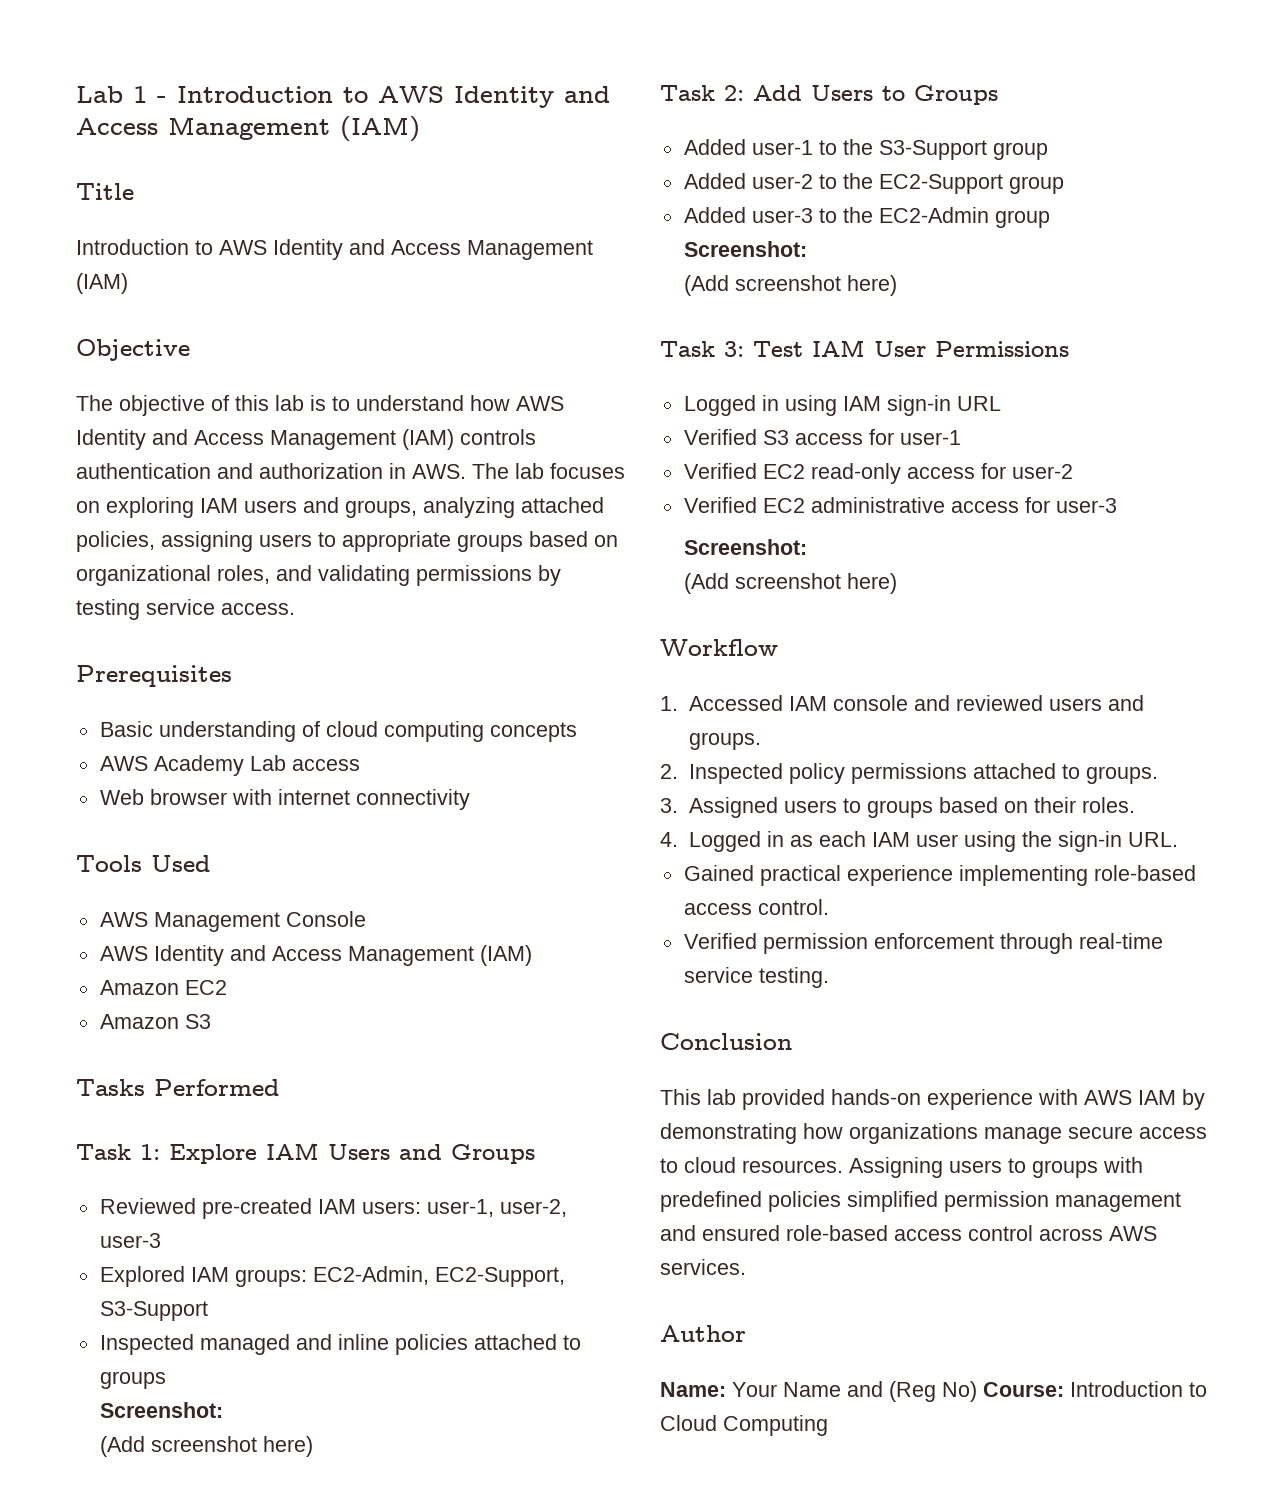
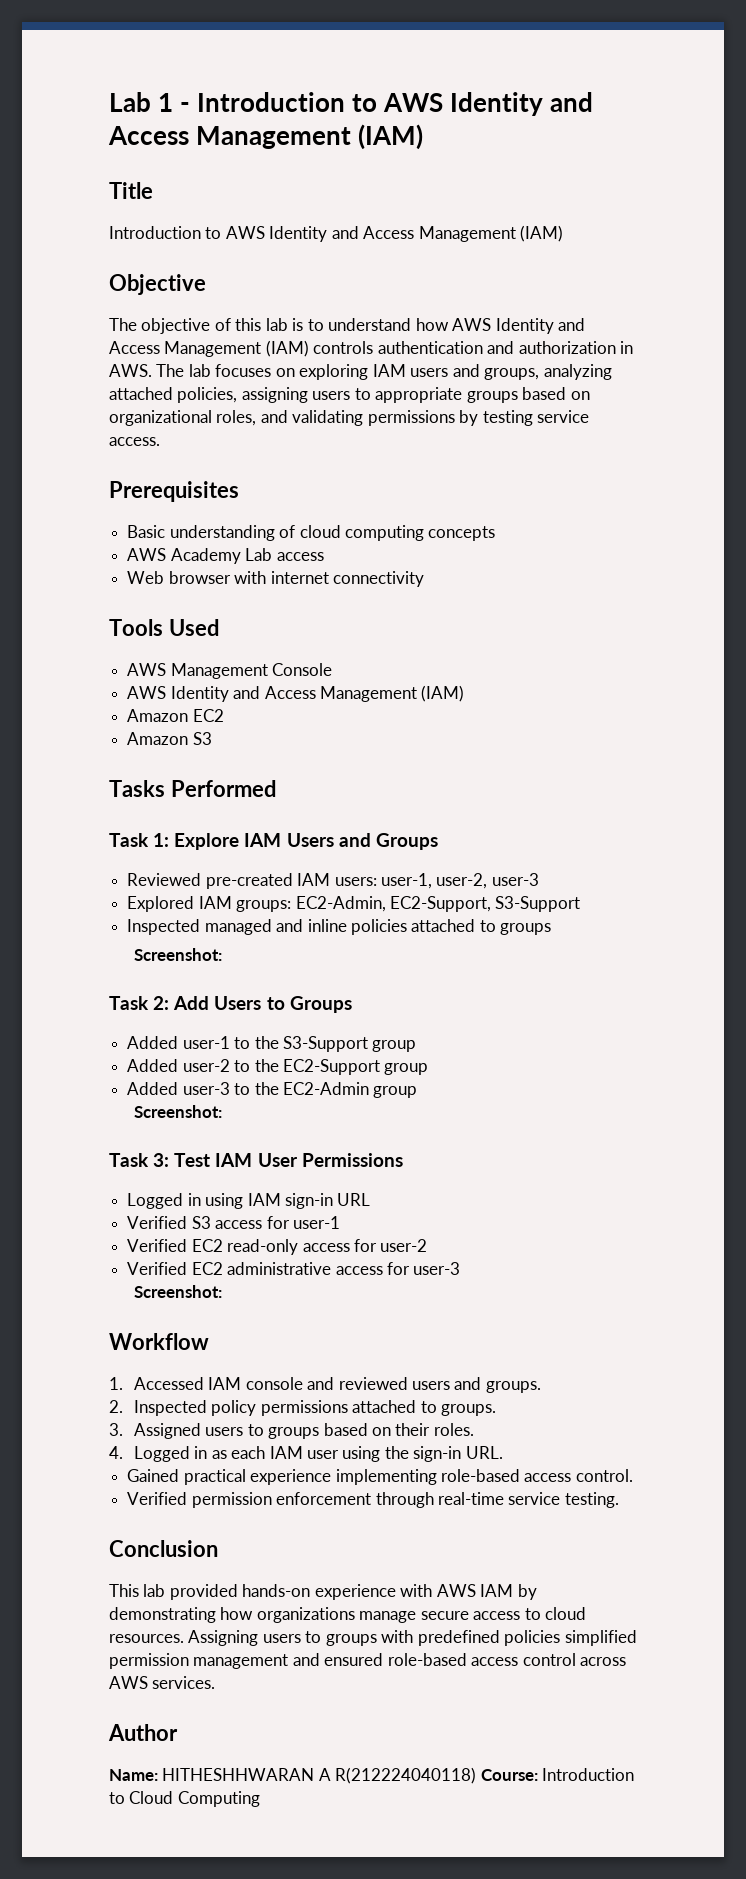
[100,1436,314,1457] // (Add screenshot here) -> (222, 954) none
[684,275,898,296] // (Add screenshot here) -> (222, 1111) none
[684,573,898,594] // (Add screenshot here) -> (222, 1291) none
[732,1381,977,1402] Your Name and (Reg No) -> [162,1767,477,1784] HITHESHHWARAN A R(212224040118)

